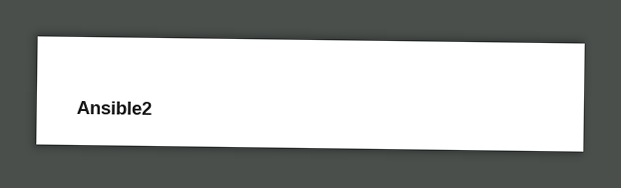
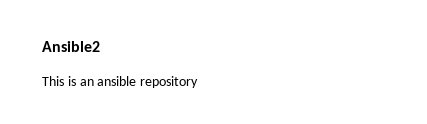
(152, 107) none -> [42,76,199,88] // This is an ansible repository

